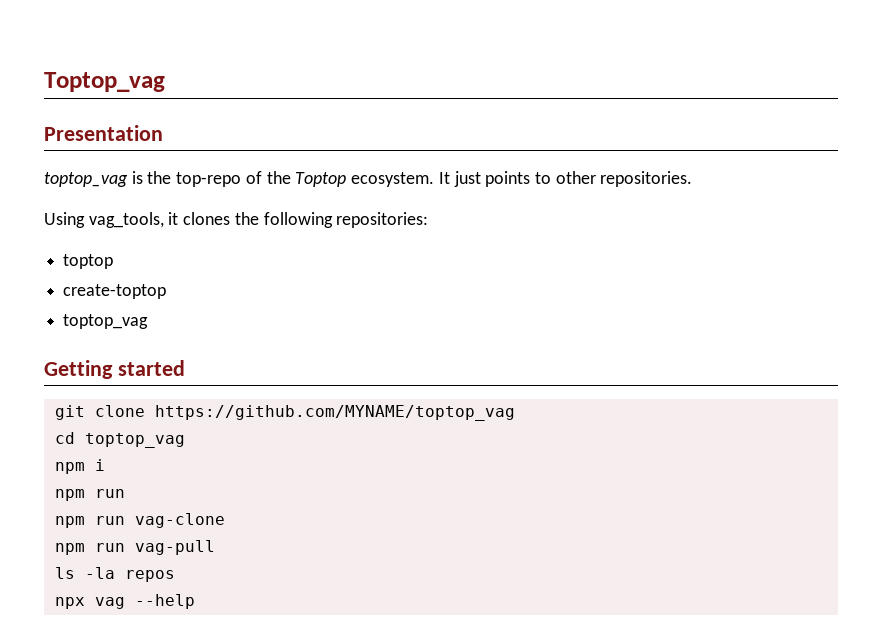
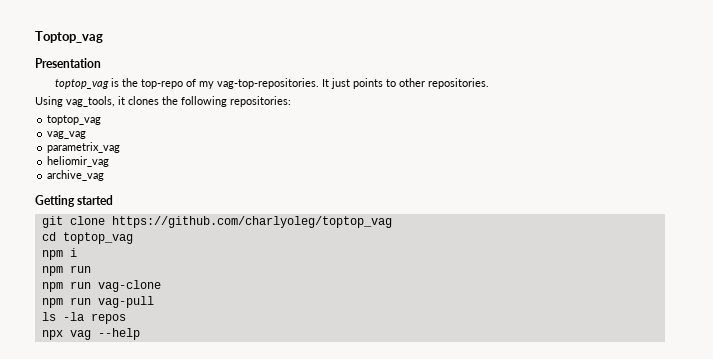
[266,171,435,187] the Toptop ecosystem. -> [198,78,319,89] my vag-top-repositories.
[63,254,114,269] [63,284,167,299] [63,314,149,329] toptop // create-toptop // toptop_vag -> [47,115,102,125] [47,131,87,139] [47,142,121,153] [47,156,110,167] [47,170,105,181] toptop_vag // vag_vag // parametrix_vag // heliomir_vag // archive_vag
[154,405,515,421] https://github.com/MYNAME/toptop_vag -> [111,216,392,228] https://github.com/charlyoleg/toptop_vag

